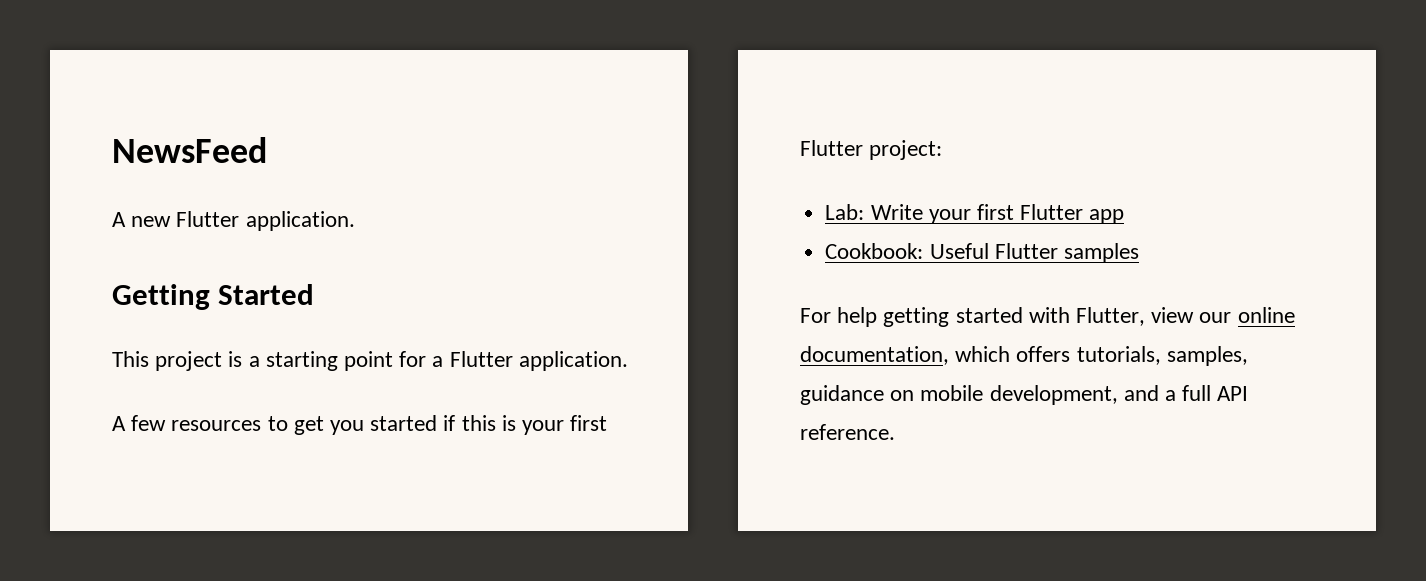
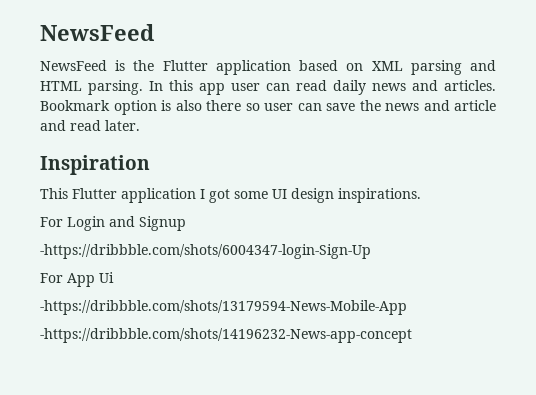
[112,211,355,231] [112,284,315,310] [112,351,628,371] [112,415,608,435] [800,140,943,160] [825,204,1125,224] [825,243,1139,263] [800,307,1295,327] [800,346,1248,366] [800,385,1249,405] [800,424,895,440] A new Flutter application. // Getting Started // This project is a starting point for a Flutter application. // A few resources to get you started if this is your first Flutter project: // Lab: Write your first Flutter app // Cookbook: Useful Flutter samples // For help getting started with Flutter, view our online documentation, which offers tutorials, samples, guidance on mobile development, and a full API reference. -> [40,60,497,75] [40,80,496,95] [40,100,496,115] [40,120,140,131] [40,155,150,175] [40,188,421,203] [40,216,186,231] [40,244,371,259] [40,272,114,287] [40,300,407,315] [40,328,412,343] NewsFeed is the Flutter application based on XML parsing and HTML parsing. In this app user can read daily news and articles. Bookmark option is also there so user can save the news and article and read later. // Inspiration // This Flutter application I got some UI design inspirations. // For Login and Signup // -https://dribbble.com/shots/6004347-login-Sign-Up // For App Ui // -https://dribbble.com/shots/13179594-News-Mobile-App // -https://dribbble.com/shots/14196232-News-app-concept

